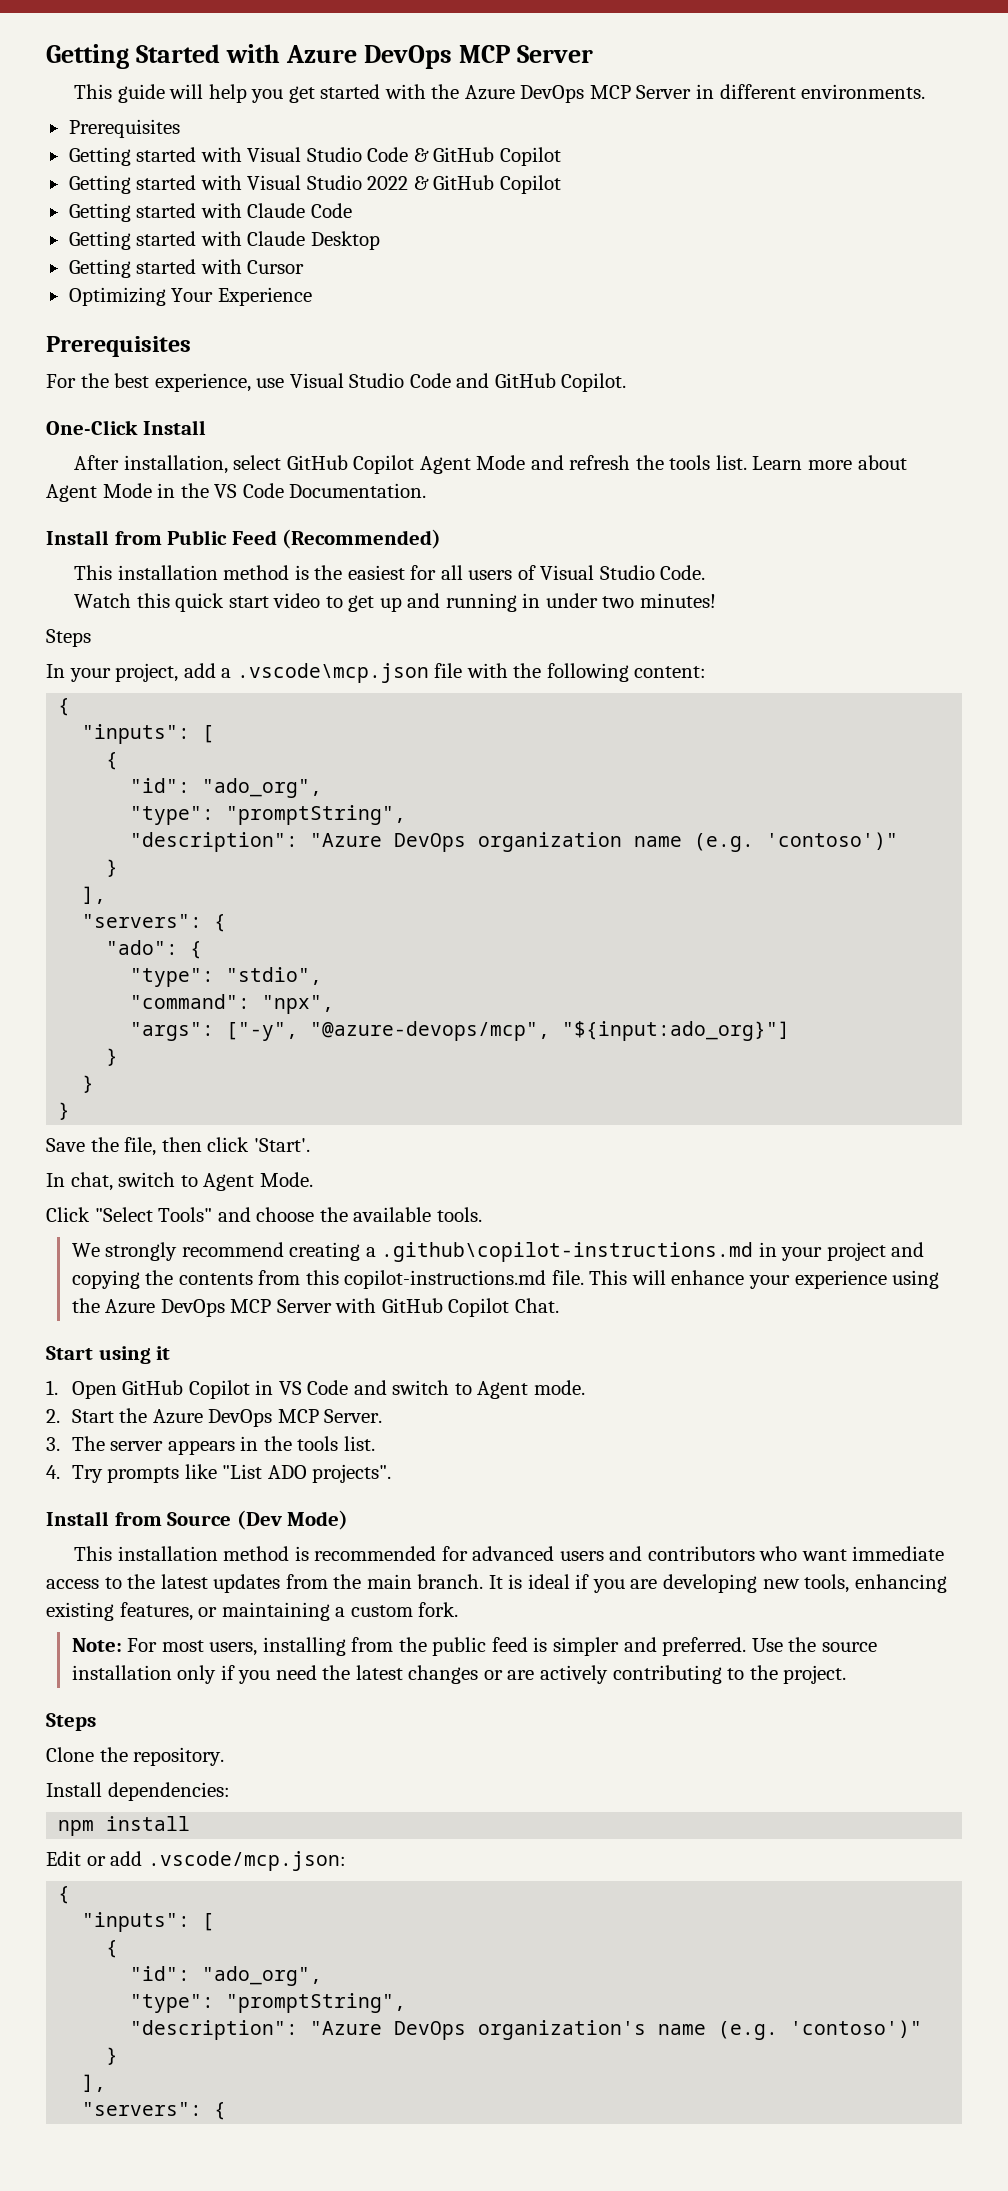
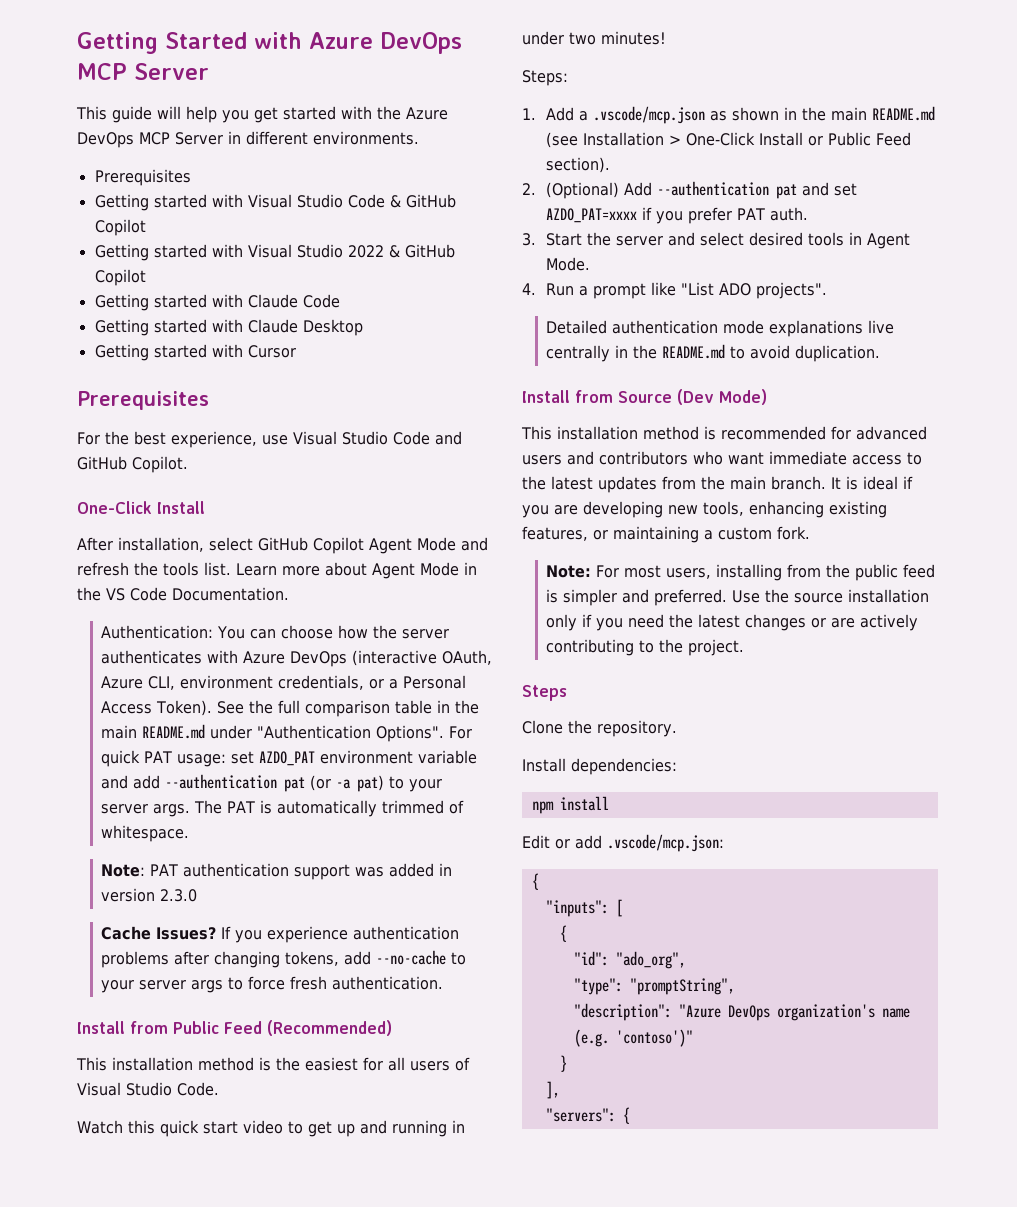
[68,287,312,306] // Optimizing Your Experience -> (296, 351) none
(427, 490) none -> [101,625,450,639] [101,650,493,667] [101,675,467,690] [101,700,480,717] [101,724,473,742] [101,750,478,767] [101,774,443,792] [101,800,465,817] [101,825,190,842] [101,863,453,880] [101,888,198,902] [101,926,460,943] [101,950,467,968] [101,976,444,993] // Authentication: You can choose how the server authenticates with Azure DevOps (interactive OAuth, Azure CLI, environment credentials, or a Personal Access Token). See the full comparison table in the main README.md under "Authentication Options". For quick PAT usage: set AZDO_PAT environment variable and add --authentication pat (or -a pat) to your server args. The PAT is automatically trimmed of whitespace. // Note: PAT authentication support was added in version 2.3.0 // Cache Issues? If you experience authentication problems after changing tokens, add --no-cache to your server args to force fresh authentication.
[46,629,91,647] [46,663,707,683] [58,698,71,716] [82,724,215,744] [106,752,119,770] [130,778,323,798] [130,805,407,825] [130,832,899,852] [106,859,119,877] [82,886,107,904] [82,914,227,932] [106,940,203,959] [130,967,323,987] [130,994,335,1014] [130,1021,791,1041] [106,1048,119,1066] [82,1075,95,1093] [58,1102,71,1120] [46,1137,310,1156] [46,1172,313,1191] [46,1207,482,1222] [71,1242,925,1262] [71,1270,940,1289] [71,1298,559,1317] [46,1346,171,1364] [46,1380,585,1399] [46,1408,383,1427] [46,1436,375,1455] [46,1464,392,1483] Steps // In your project, add a .vscode\mcp.json file with the following content: // { // "inputs": [ // { // "id": "ado_org", // "type": "promptString", // "description": "Azure DevOps organization name (e.g. 'contoso')" // } // ], // "servers": { // "ado": { // "type": "stdio", // "command": "npx", // "args": ["-y", "@azure-devops/mcp", "${input:ado_org}"] // } // } // } // Save the file, then click 'Start'. // In chat, switch to Agent Mode. // Click "Select Tools" and choose the available tools. // We strongly recommend creating a .github\copilot-instructions.md in your project and copying the contents from this copilot-instructions.md file. This will enhance your experience using the Azure DevOps MCP Server with GitHub Copilot Chat. // Start using it // 1. Open GitHub Copilot in VS Code and switch to Agent mode. // 2. Start the Azure DevOps MCP Server. // 3. The server appears in the tools list. // 4. Try prompts like "List ADO projects". -> [522,70,568,86] [522,106,936,124] [546,132,912,148] [546,157,611,173] [522,181,858,199] [546,207,809,224] [522,232,911,249] [546,257,591,271] [522,282,828,299] [546,320,895,337] [546,344,881,362] Steps: // 1. Add a .vscode/mcp.json as shown in the main README.md (see Installation > One‑Click Install or Public Feed section). // 2. (Optional) Add --authentication pat and set AZDO_PAT=xxxx if you prefer PAT auth. // 3. Start the server and select desired tools in Agent Mode. // 4. Run a prompt like "List ADO projects". // Detailed authentication mode explanations live centrally in the README.md to avoid duplication.

